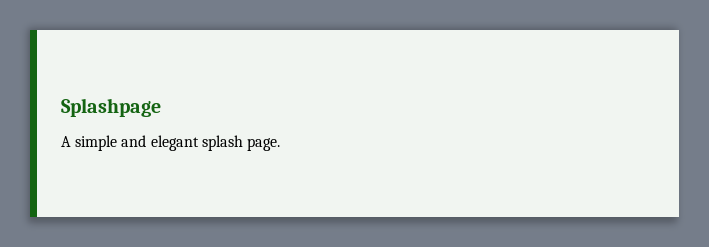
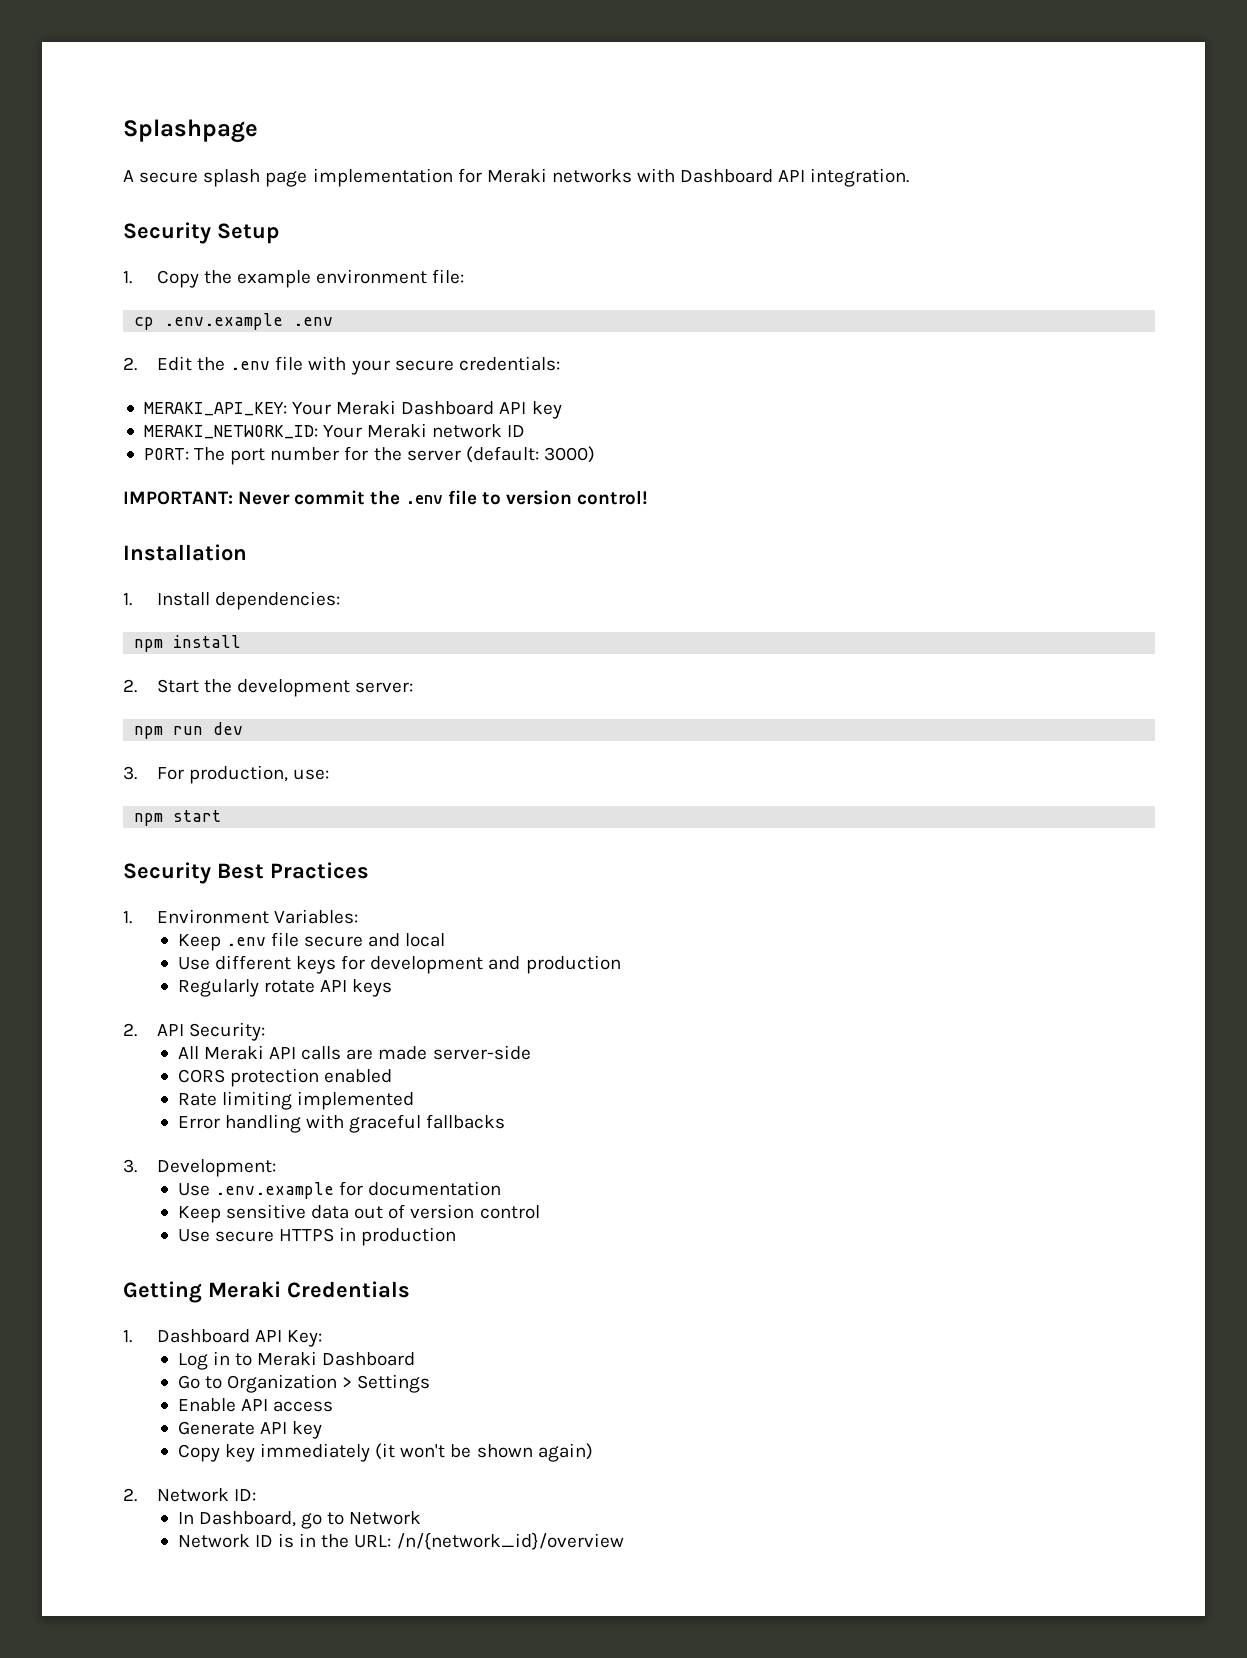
[75,135,280,151] simple and elegant splash page. -> [139,168,910,187] [123,222,279,244] [123,269,465,288] [134,313,334,330] [123,356,560,375] [143,400,562,419] [143,423,526,439] [143,446,595,465] [123,490,649,505] [123,544,247,561] [123,591,341,610] [134,635,242,652] [123,679,414,697] [134,722,244,739] [123,765,330,784] [134,810,222,826] [123,862,369,884] [123,909,359,924] [177,932,446,951] [177,955,621,974] [177,979,393,997] [123,1022,266,1041] [177,1045,531,1060] [177,1068,393,1087] [177,1091,415,1110] [177,1114,506,1133] [123,1159,276,1177] [177,1181,502,1199] [177,1204,540,1223] [177,1227,457,1246] [123,1281,410,1303] [123,1329,323,1347] [177,1351,416,1370] [177,1374,431,1393] [177,1398,334,1412] [177,1421,323,1439] [177,1443,593,1462] [123,1488,257,1502] [177,1511,422,1529] [177,1532,624,1550] secure splash page implementation for Meraki networks with Dashboard API integration. // Security Setup // 1. Copy the example environment file: // cp .env.example .env // 2. Edit the .env file with your secure credentials: // MERAKI_API_KEY: Your Meraki Dashboard API key // MERAKI_NETWORK_ID: Your Meraki network ID // PORT: The port number for the server (default: 3000) // IMPORTANT: Never commit the .env file to version control! // Installation // 1. Install dependencies: // npm install // 2. Start the development server: // npm run dev // 3. For production, use: // npm start // Security Best Practices // 1. Environment Variables: // Keep .env file secure and local // Use different keys for development and production // Regularly rotate API keys // 2. API Security: // All Meraki API calls are made server-side // CORS protection enabled // Rate limiting implemented // Error handling with graceful fallbacks // 3. Development: // Use .env.example for documentation // Keep sensitive data out of version control // Use secure HTTPS in production // Getting Meraki Credentials // 1. Dashboard API Key: // Log in to Meraki Dashboard // Go to Organization > Settings // Enable API access // Generate API key // Copy key immediately (it won't be shown again) // 2. Network ID: // In Dashboard, go to Network // Network ID is in the URL: /n/{network_id}/overview

